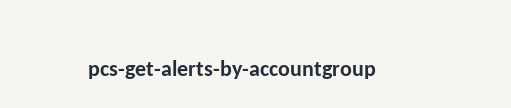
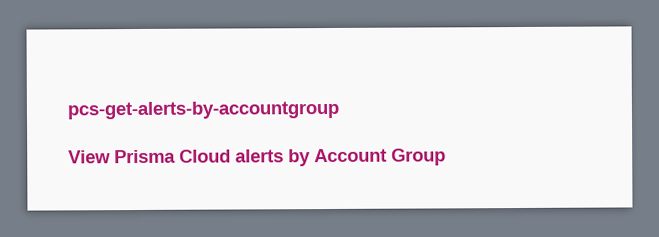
(376, 69) none -> [68,148,446,167] // View Prisma Cloud alerts by Account Group

